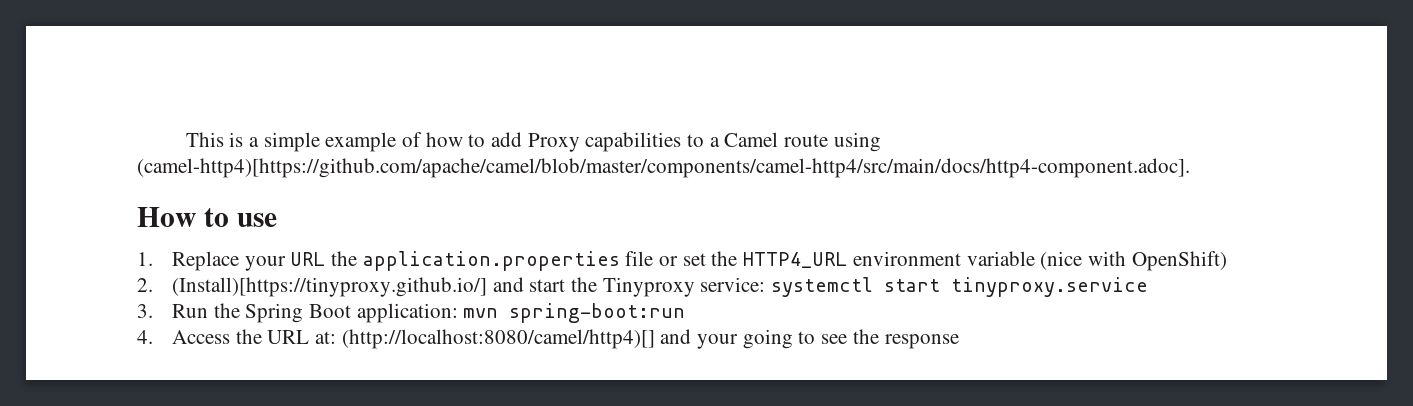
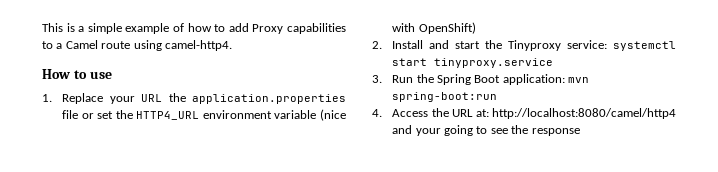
[137,158,1190,178] (camel-http4)[https://github.com/apache/camel/blob/master/components/camel-http4/src/main/docs/http4-component.adoc]. -> [164,40,232,51] camel-http4.
[172,277,488,297] (Install)[https://tinyproxy.github.io/] -> [392,40,424,49] Install
[341,329,655,349] (http://localhost:8080/camel/http4)[] -> [492,108,676,119] http://localhost:8080/camel/http4

